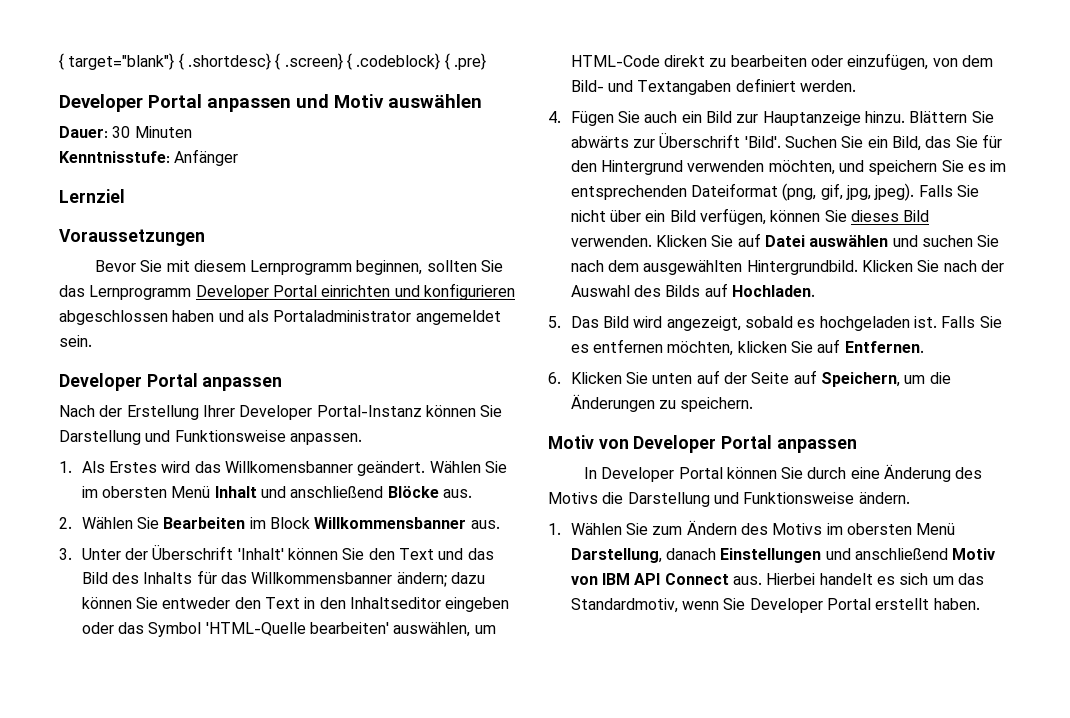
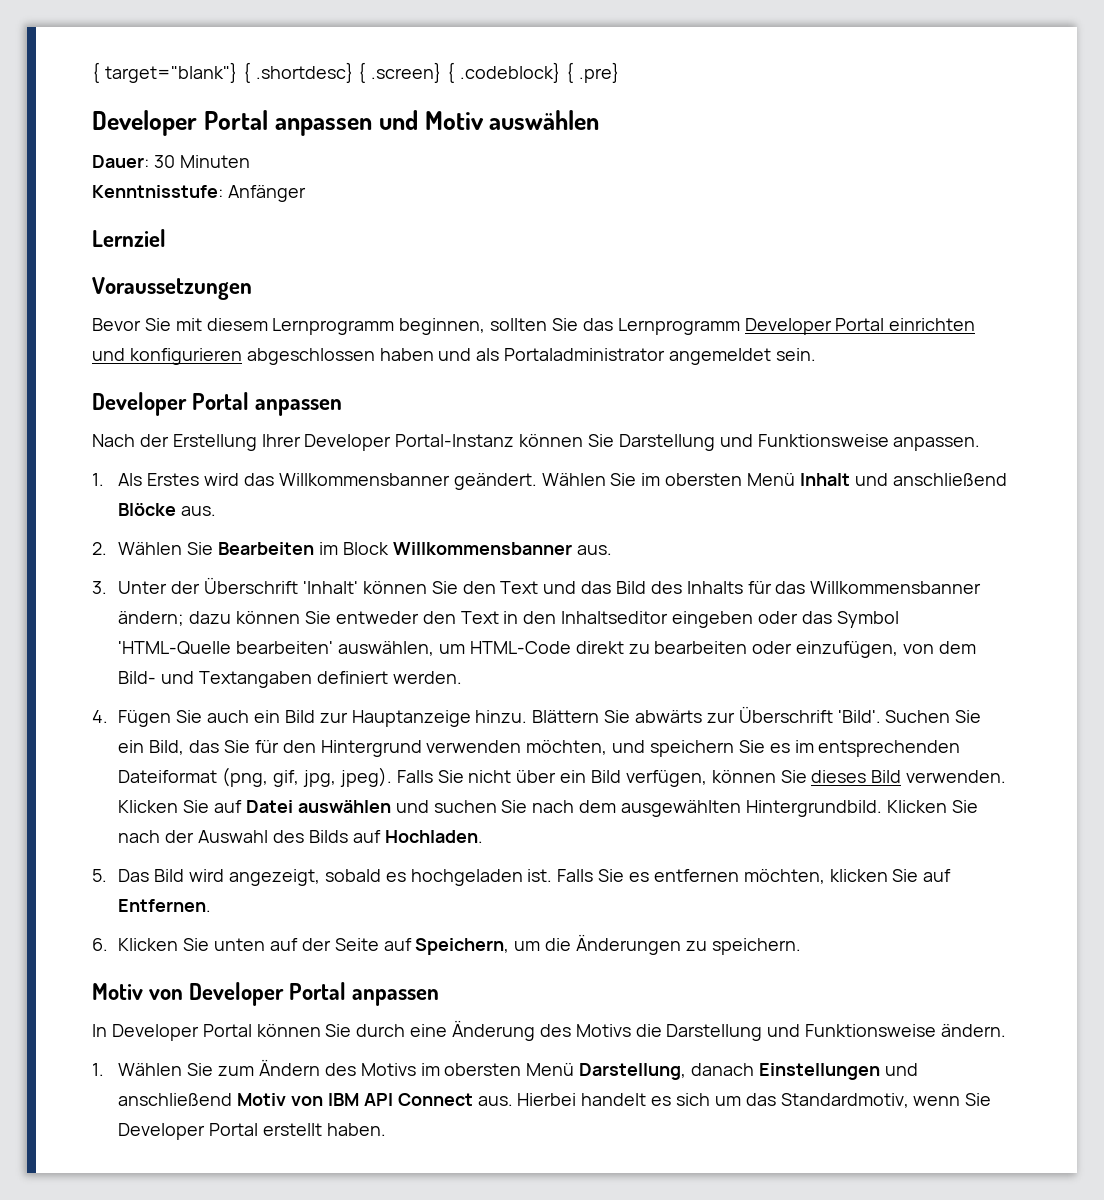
[225,461,354,473] Willkomensbanner -> [278,473,450,486] Willkommensbanner

